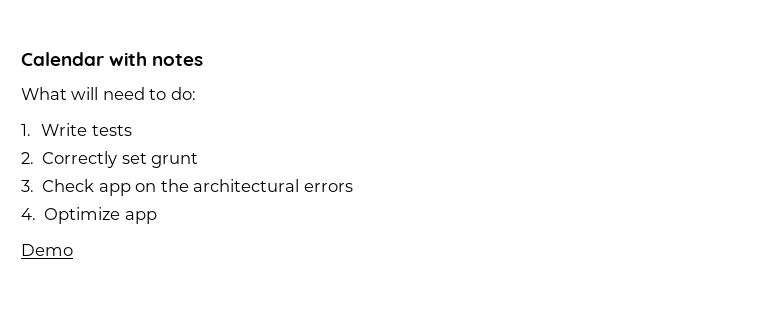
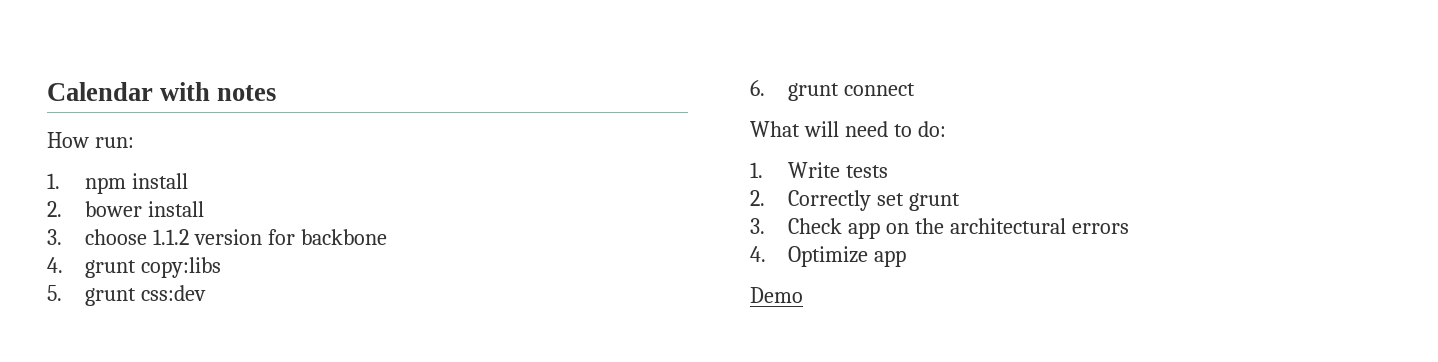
(204, 60) none -> [47,132,134,148] [47,173,189,194] [47,201,205,217] [47,229,388,245] [47,257,222,278] [47,285,207,306] [750,80,916,101] // How run: // 1. npm install // 2. bower install // 3. choose 1.1.2 version for backbone // 4. grunt copy:libs // 5. grunt css:dev // 6. grunt connect

